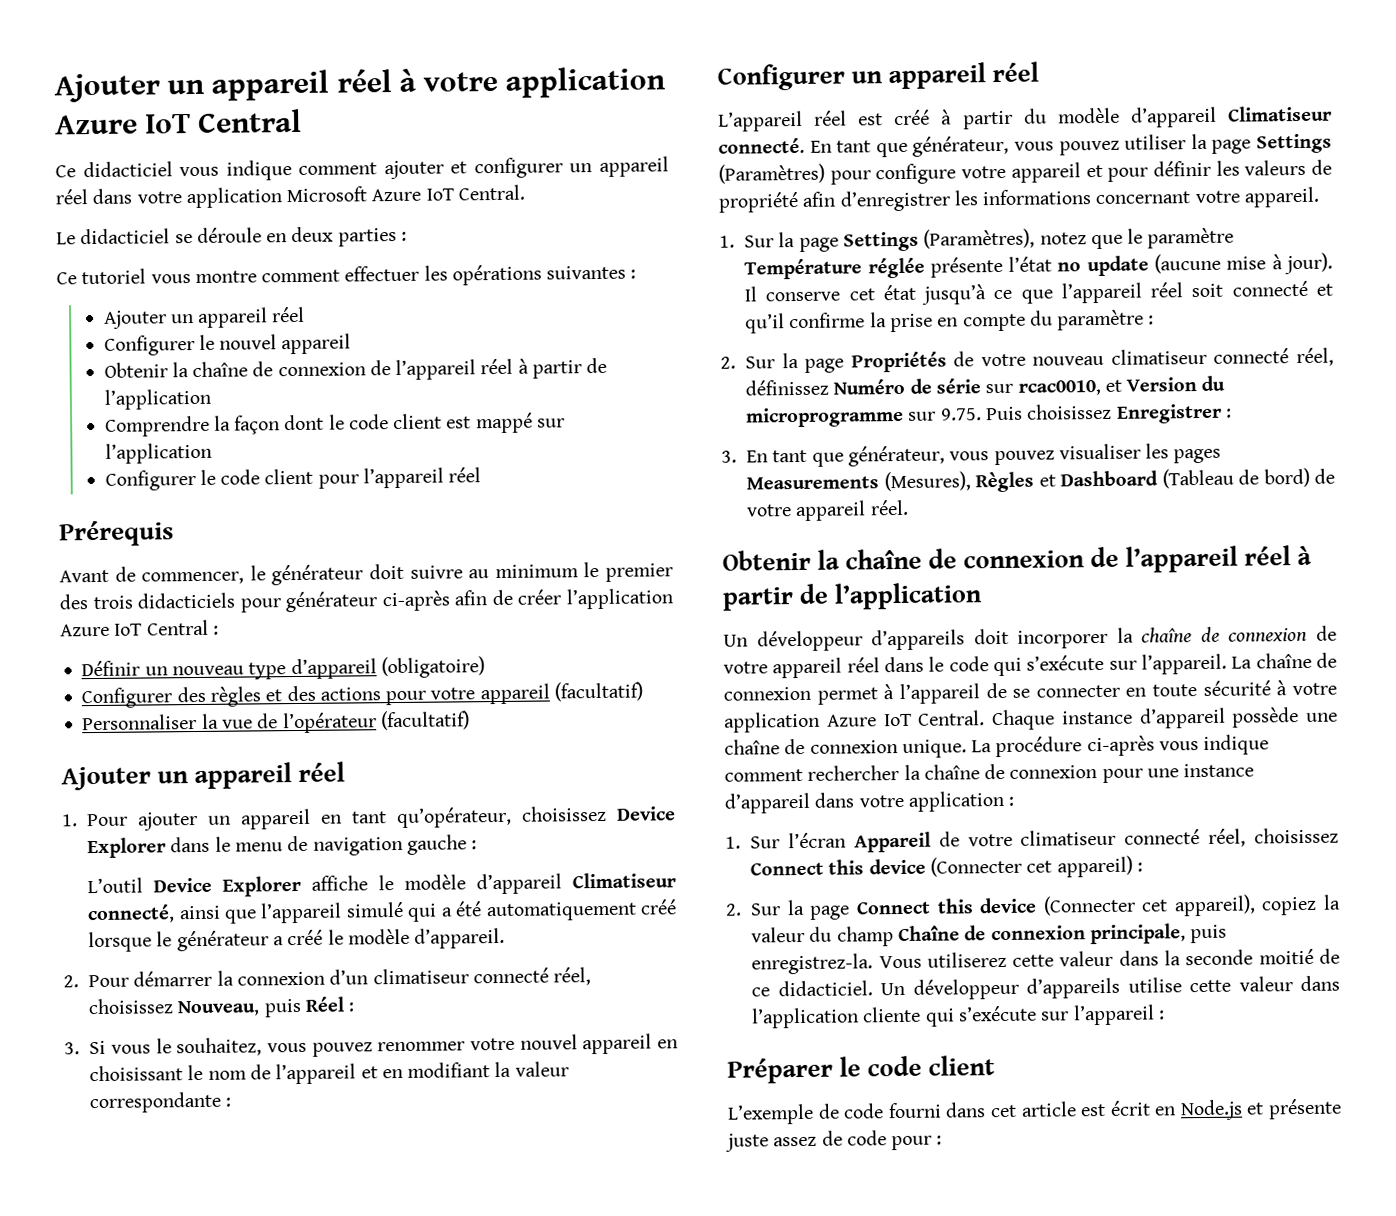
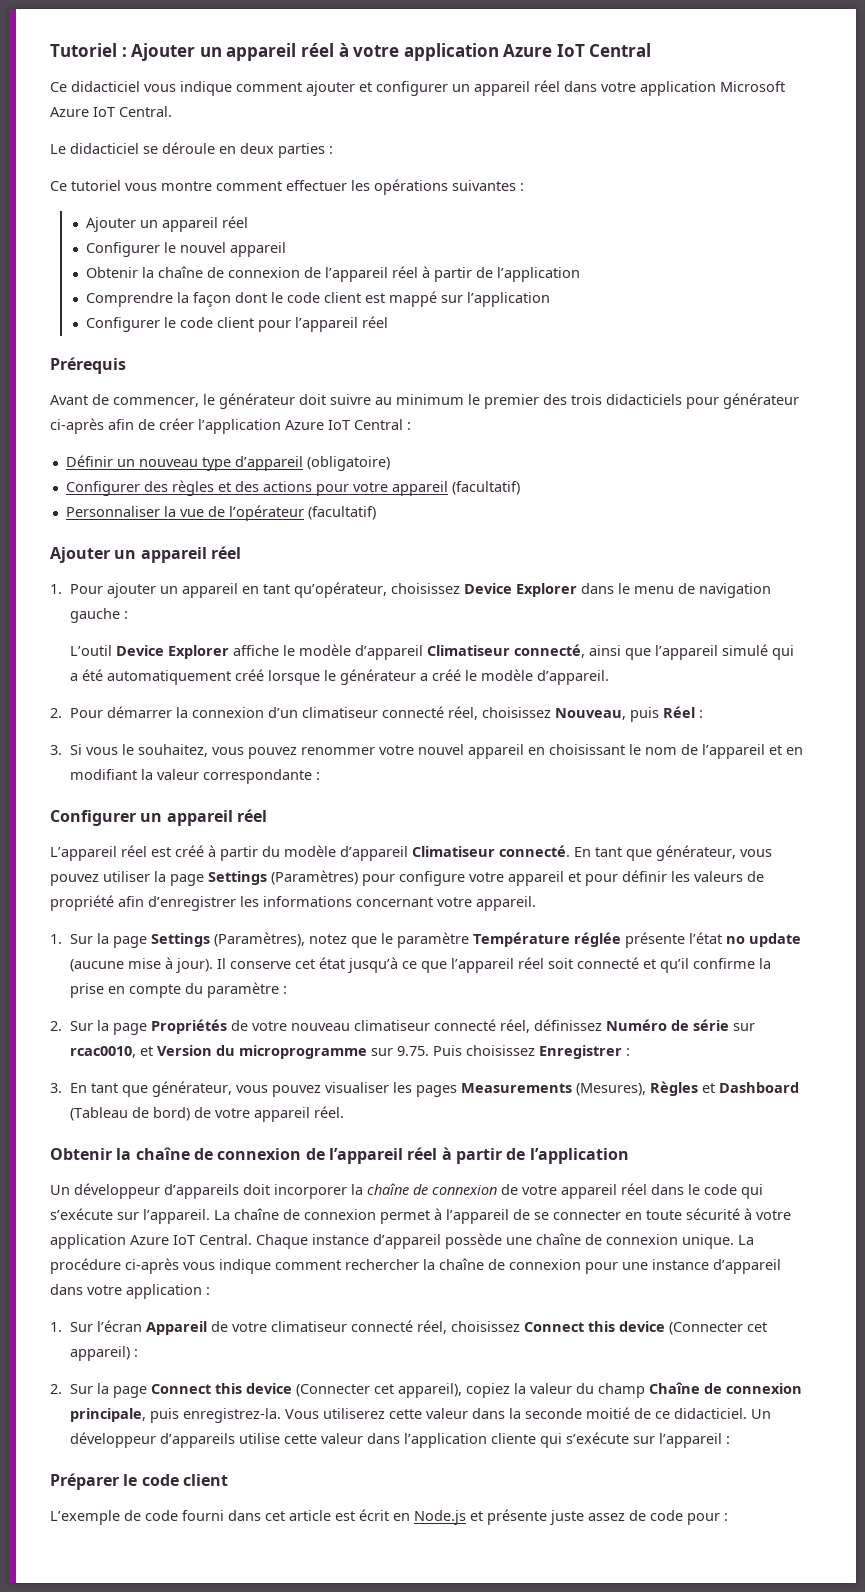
(54, 88) none -> [50,43,127,57] Tutoriel :

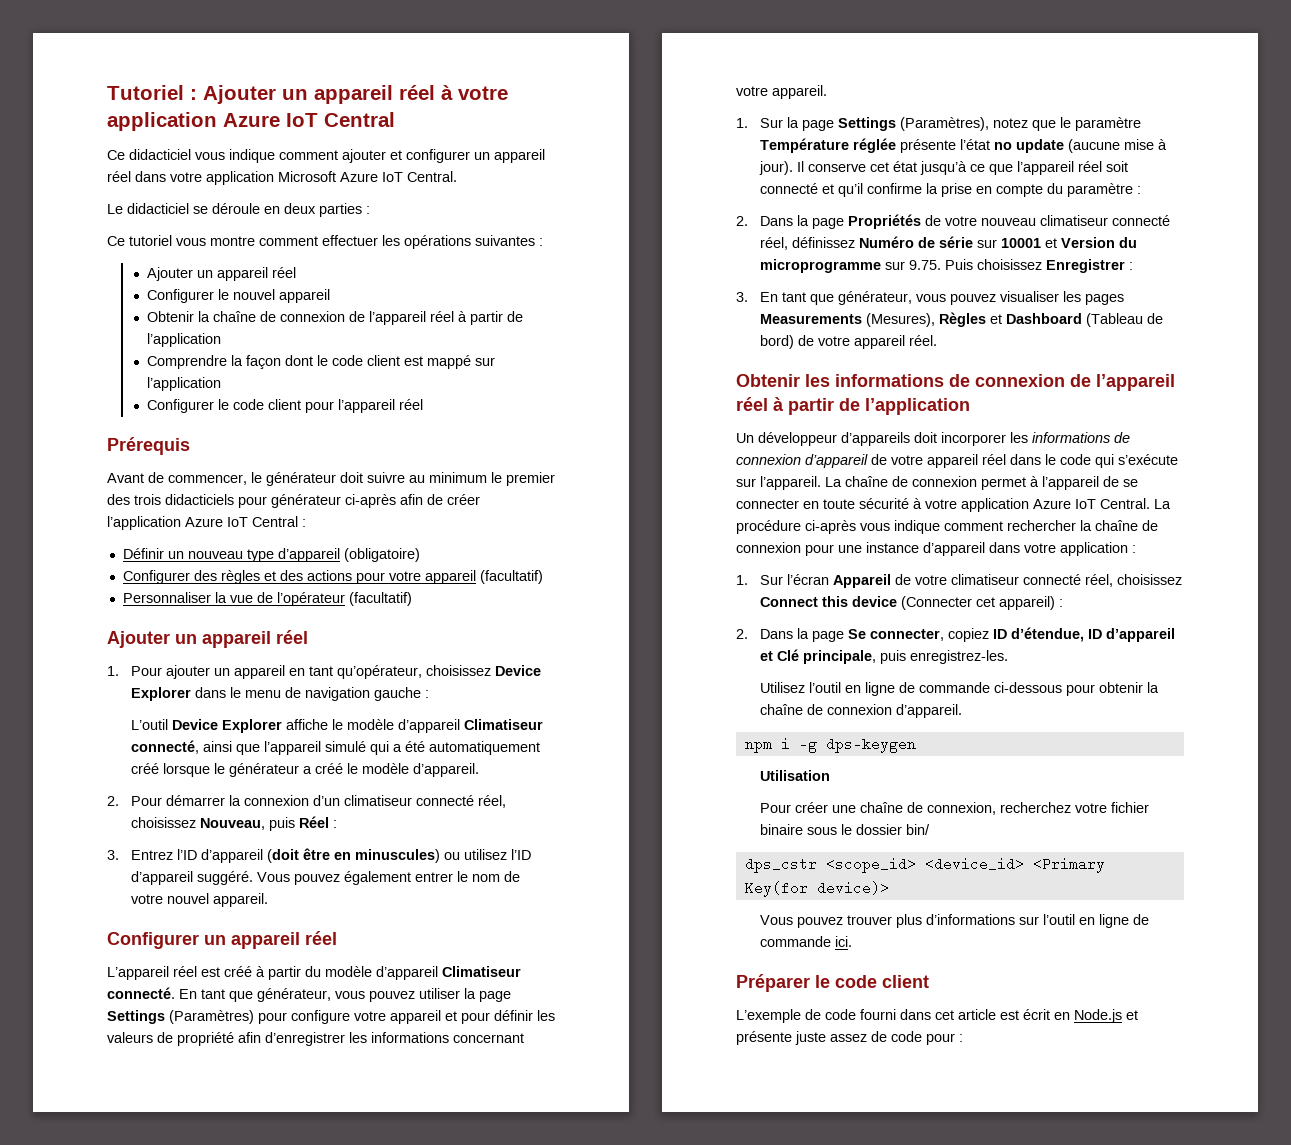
[70,744,804,759] [70,769,321,784] Si vous le souhaitez, vous pouvez renommer votre nouvel appareil en choisissant le nom de l’appareil et en modifiant la valeur correspondante : -> [131,848,532,863] [131,871,521,885] [131,893,269,907] Entrez l’ID d’appareil (doit être en minuscules) ou utilisez l’ID d’appareil suggéré. Vous pouvez également entrer le nom de votre nouvel appareil.
[70,1021,94,1031] Sur -> [760,216,794,226] Dans
[70,1046,137,1058] rcac0010, -> [1001,238,1042,248] 10001
[116,1147,190,1160] la chaîne -> [805,374,944,387] les informations
[351,1183,497,1195] la chaîne de connexion -> [1010,432,1130,443] [736,454,868,468] les informations de connexion d’appareil
[256,1233,734,1249] Chaque instance d’appareil possède une chaîne de connexion unique. -> (1150, 503) none
[70,1382,803,1398] [70,1407,772,1423] [70,1432,731,1448] Sur la page Connect this device (Connecter cet appareil), copiez la valeur du champ Chaîne de connexion principale, puis enregistrez-la. Vous utiliserez cette valeur dans la seconde moitié de ce didacticiel. Un développeur d’appareils utilise cette valeur dans l’application cliente qui s’exécute sur l’appareil : -> [760,627,1176,642] [760,649,1009,664] [760,682,1160,696] [760,704,963,718] [744,737,916,753] [760,770,831,781] [760,802,1150,815] [760,824,931,835] [744,857,1105,873] [744,881,889,897] [760,914,1150,928] [760,936,853,947] Dans la page Se connecter, copiez ID d’étendue, ID d’appareil et Clé principale, puis enregistrez-les. // Utilisez l’outil en ligne de commande ci-dessous pour obtenir la chaîne de connexion d’appareil. // npm i -g dps-keygen // Utilisation // Pour créer une chaîne de connexion, recherchez votre fichier binaire sous le dossier bin/ // dps_cstr <scope_id> <device_id> <Primary Key(for device)> // Vous pouvez trouver plus d’informations sur l’outil en ligne de commande ici.

